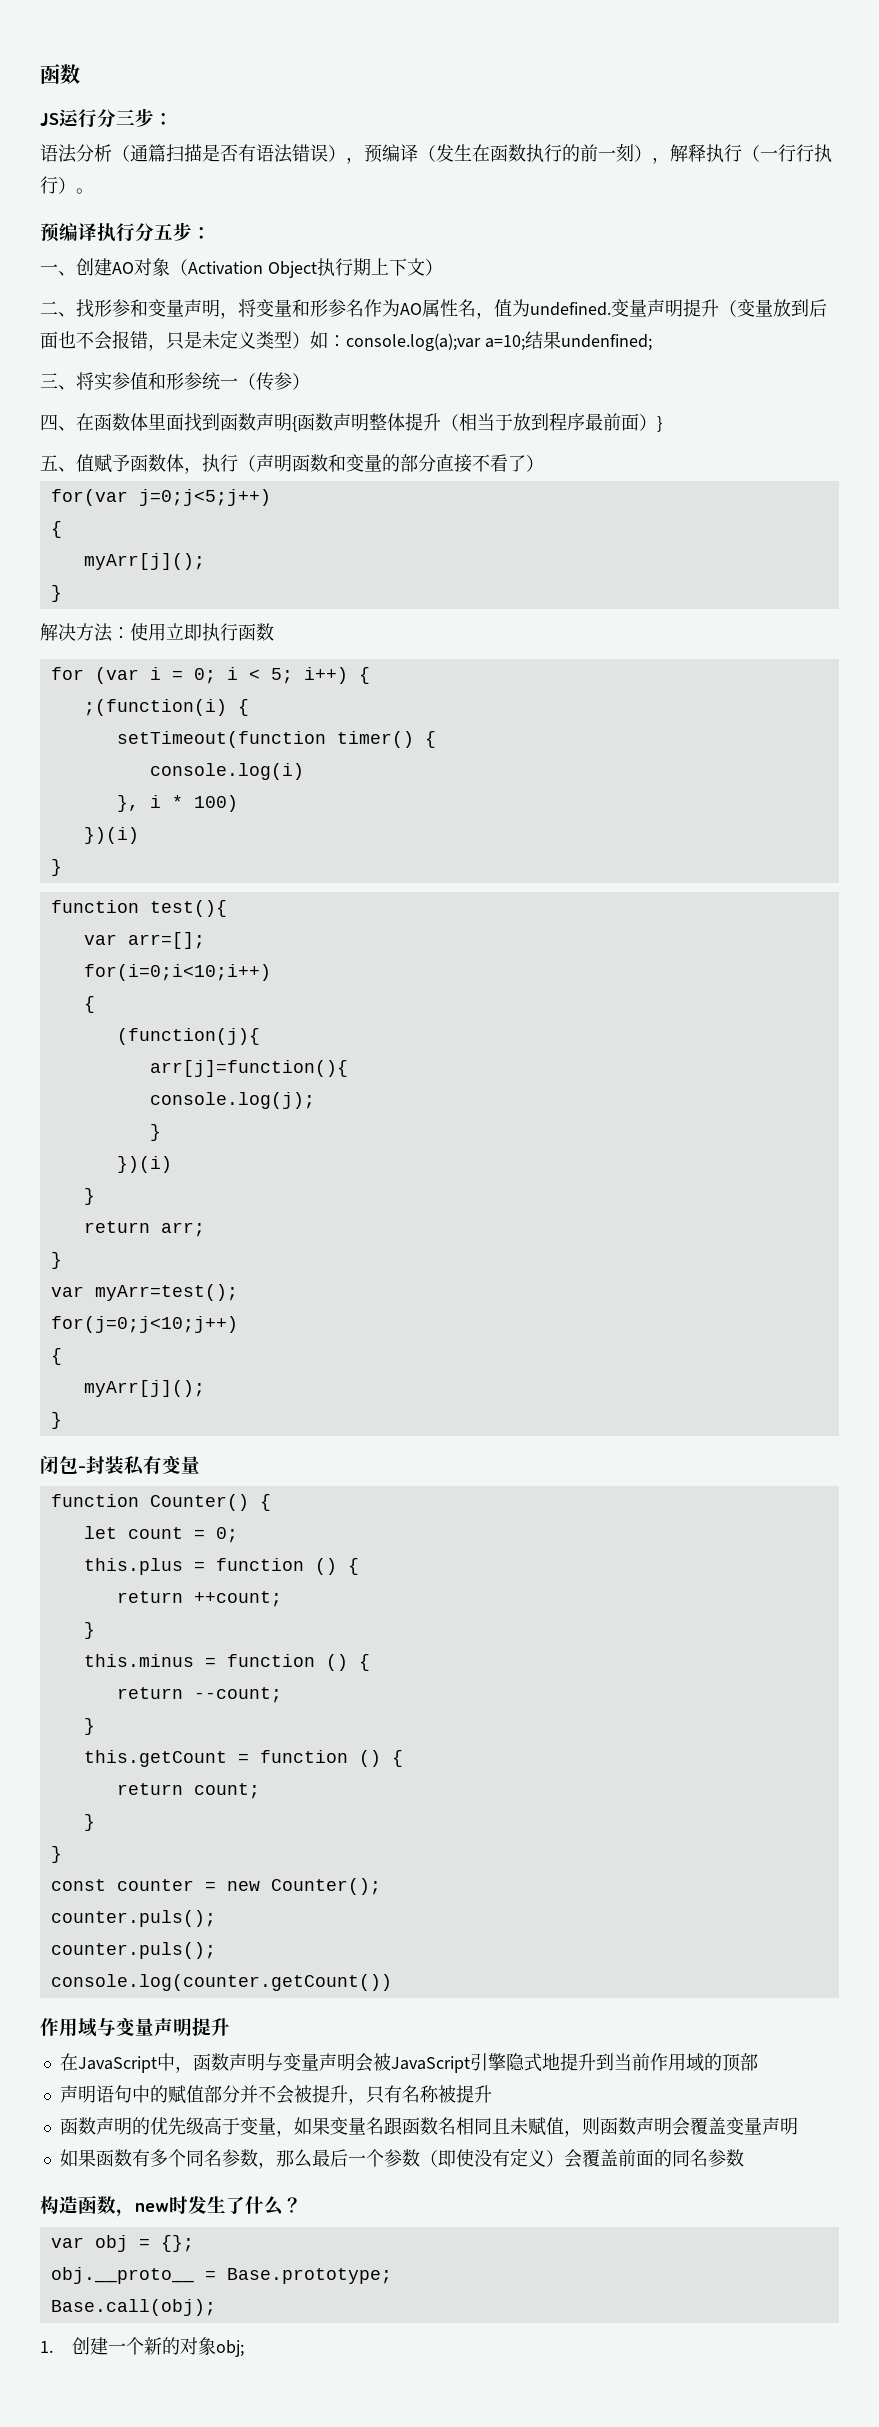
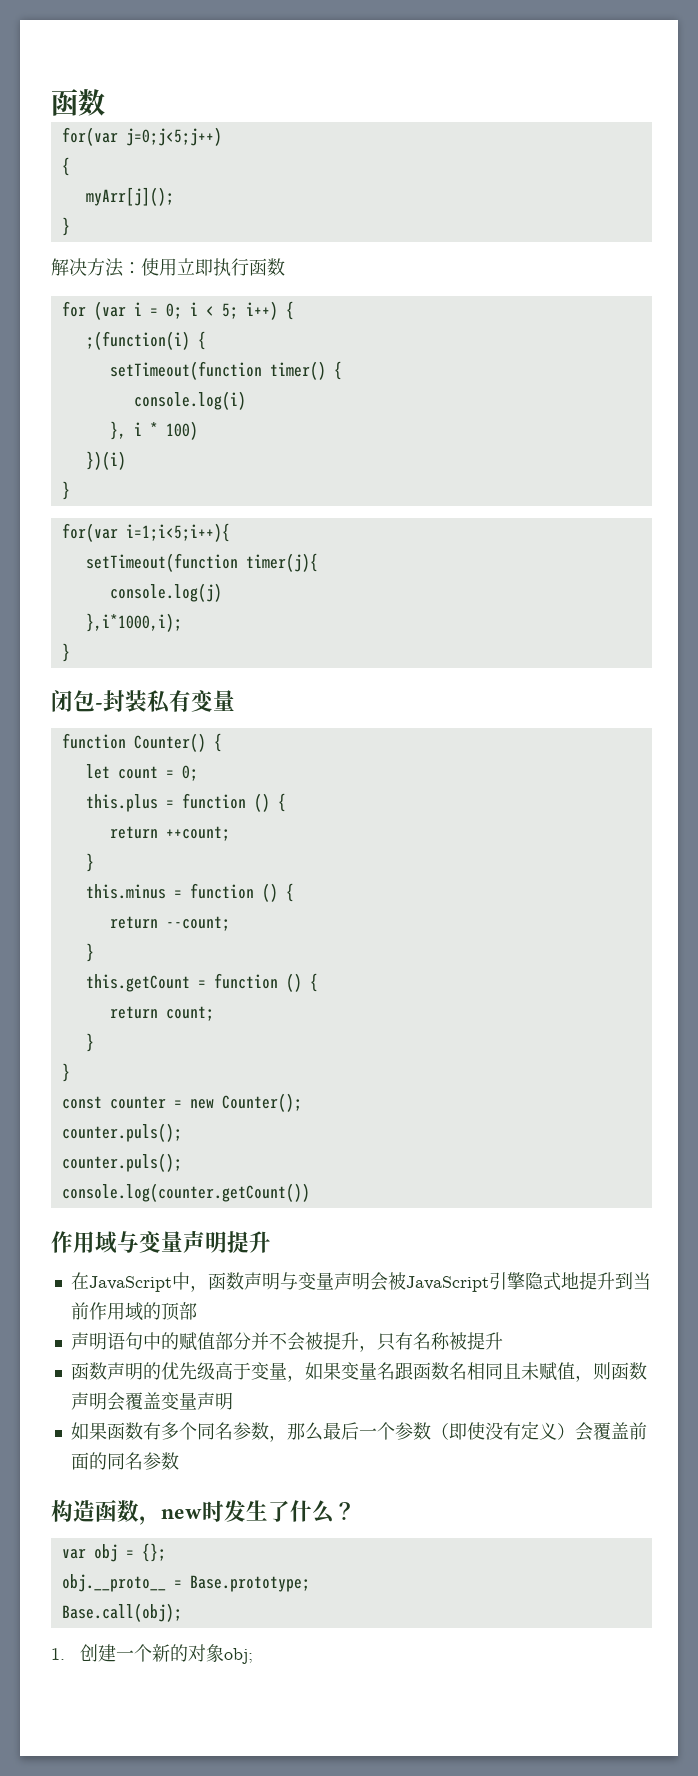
[40,64,80,84] [40,108,173,128] [40,143,832,164] [40,176,94,194] [40,222,211,242] [40,258,443,278] [40,299,827,319] [40,330,652,351] [40,372,310,391] [40,413,662,432] [40,454,544,474] 函数 // JS运行分三步： // 语法分析（通篇扫描是否有语法错误），预编译（发生在函数执行的前一刻），解释执行（一行行执行）。 // 预编译执行分五步： // 一、创建AO对象（Activation Object执行期上下文） // 二、找形参和变量声明，将变量和形参名作为AO属性名，值为undefined.变量声明提升（变量放到后面也不会报错，只是未定义类型）如：console.log(a);var a=10;结果undenfined; // 三、将实参值和形参统一（传参） // 四、在函数体里面找到函数声明{函数声明整体提升（相当于放到程序最前面）} // 五、值赋予函数体，执行（声明函数和变量的部分直接不看了） -> [51,89,105,116] 函数
[50,900,227,917] [83,932,205,949] [83,964,271,981] [83,996,95,1013] [116,1028,260,1045] [149,1060,348,1077] [149,1092,315,1109] [149,1124,161,1141] [116,1156,172,1173] [83,1188,95,1205] [83,1221,205,1237] [50,1252,62,1269] [50,1284,238,1301] [50,1316,238,1333] [50,1348,62,1365] [83,1380,205,1397] function test(){ // var arr=[]; // for(i=0;i<10;i++) // { // (function(j){ // arr[j]=function(){ // console.log(j); // } // })(i) // } // return arr; // } // var myArr=test(); // for(j=0;j<10;j++) // { // myArr[j](); -> [61,523,230,542] [85,553,318,572] [109,583,222,602] [85,613,182,632] for(var i=1;i<5;i++){ // setTimeout(function timer(j){ // console.log(j) // },i*1000,i);

